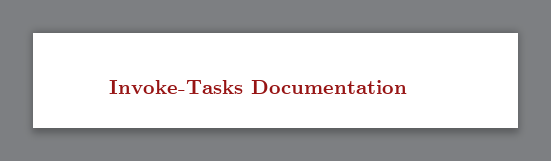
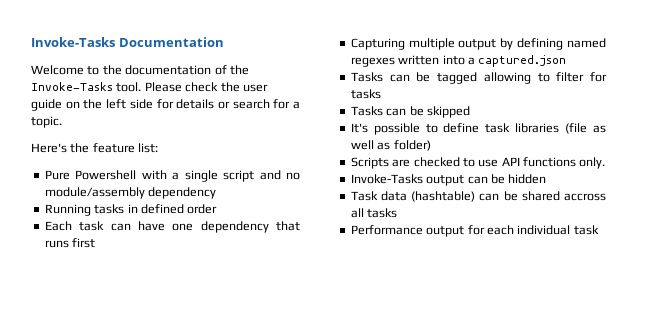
(407, 87) none -> [31,65,249,75] [31,82,268,92] [31,99,300,111] [31,116,62,128] [31,143,159,153] [44,170,301,182] [44,187,217,199] [44,204,218,216] [44,221,300,233] [44,238,96,248] [350,38,606,50] [350,55,567,67] [350,72,607,84] [350,89,381,99] [350,106,470,118] [350,123,606,135] [350,140,431,151] [350,157,606,169] [350,174,547,186] [350,191,606,202] [350,208,398,218] [350,225,599,237] // Welcome to the documentation of the Invoke-Tasks tool. Please check the user guide on the left side for details or search for a topic. // Here's the feature list: // Pure Powershell with a single script and no module/assembly dependency // Running tasks in defined order // Each task can have one dependency that runs first // Capturing multiple output by defining named regexes written into a captured.json // Tasks can be tagged allowing to filter for tasks // Tasks can be skipped // It's possible to define task libraries (file as well as folder) // Scripts are checked to use API functions only. // Invoke-Tasks output can be hidden // Task data (hashtable) can be shared accross all tasks // Performance output for each individual task

